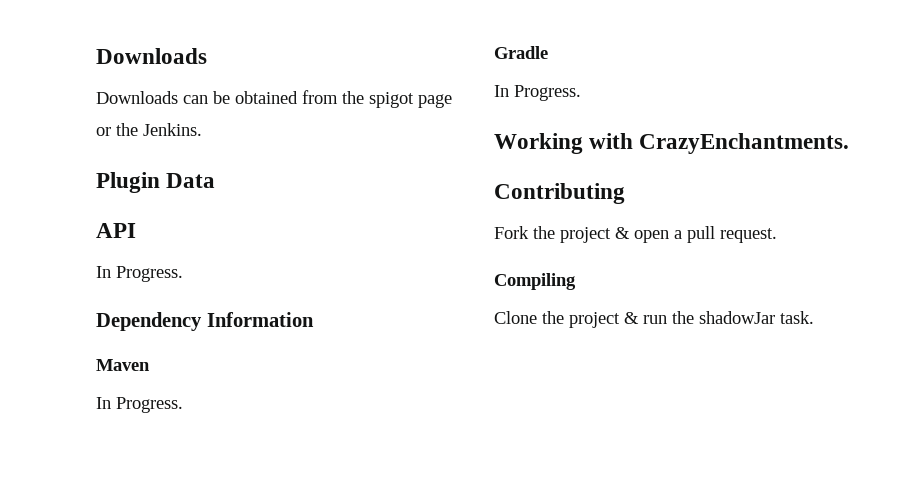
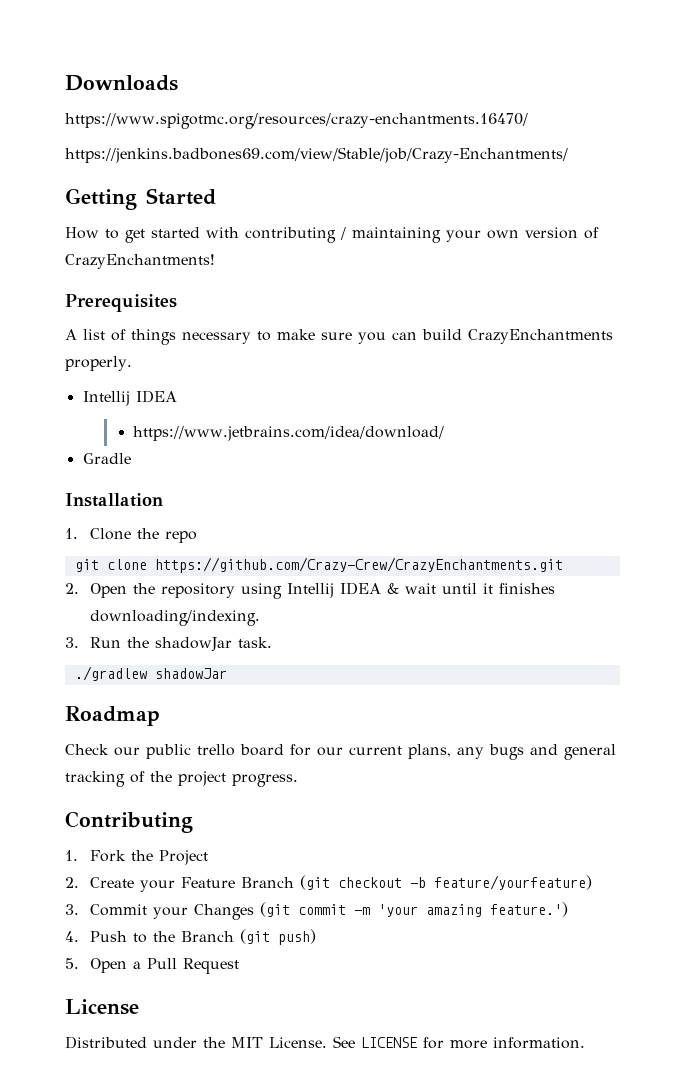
[96,90,452,108] [96,123,202,136] [96,172,216,193] [96,223,136,238] [96,266,183,282] [96,312,314,331] [96,359,150,371] [96,397,183,413] [494,46,548,59] [494,85,581,101] [494,133,850,154] Downloads can be obtained from the spigot page or the Jenkins. // Plugin Data // API // In Progress. // Dependency Information // Maven // In Progress. // Gradle // In Progress. // Working with CrazyEnchantments. -> [65,113,528,129] [65,147,568,163] [65,188,216,210] [65,227,599,243] [65,254,215,269] [65,294,177,312] [65,329,613,345] [65,356,132,371] [82,390,177,406] [132,426,444,441] [82,453,131,464] [65,493,163,507] [65,528,198,543] [74,557,563,573] [65,582,556,599] [90,610,261,626] [65,637,273,652] [74,666,227,681] [65,706,160,726] [65,744,616,760] [65,771,298,787] https://www.spigotmc.org/resources/crazy-enchantments.16470/ // https://jenkins.badbones69.com/view/Stable/job/Crazy-Enchantments/ // Getting Started // How to get started with contributing / maintaining your own version of CrazyEnchantments! // Prerequisites // A list of things necessary to make sure you can build CrazyEnchantments properly. // Intellij IDEA // https://www.jetbrains.com/idea/download/ // Gradle // Installation // 1. Clone the repo // git clone https://github.com/Crazy-Crew/CrazyEnchantments.git // 2. Open the repository using Intellij IDEA & wait until it finishes downloading/indexing. // 3. Run the shadowJar task. // ./gradlew shadowJar // Roadmap // Check our public trello board for our current plans, any bugs and general tracking of the project progress.
(625, 193) none -> [65,850,78,861] 1.
[560,226,777,243] [494,273,576,290] [494,311,814,328] project & open a pull request. // Compiling // Clone the project & run the shadowJar task. -> [159,850,209,865] [65,875,593,892] [65,902,569,920] [65,929,317,945] [65,958,240,974] [65,999,139,1015] [65,1036,585,1049] Project // 2. Create your Feature Branch (git checkout -b feature/yourfeature) // 3. Commit your Changes (git commit -m 'your amazing feature.') // 4. Push to the Branch (git push) // 5. Open a Pull Request // License // Distributed under the MIT License. See LICENSE for more information.

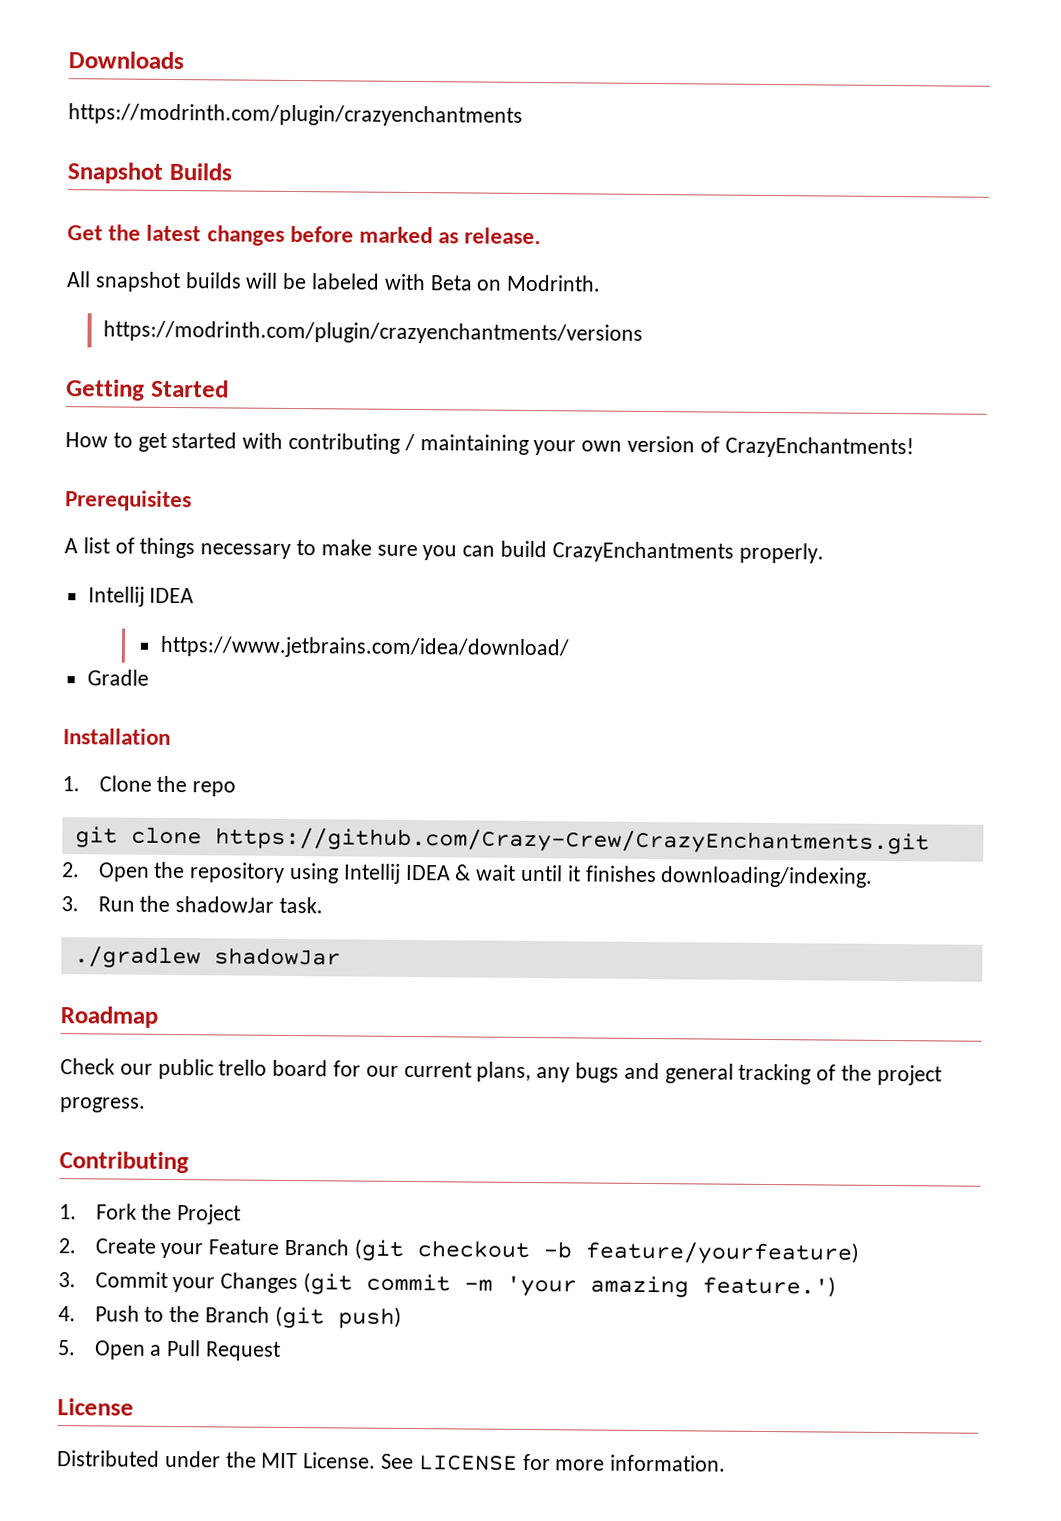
[65,113,528,129] [65,147,568,163] https://www.spigotmc.org/resources/crazy-enchantments.16470/ // https://jenkins.badbones69.com/view/Stable/job/Crazy-Enchantments/ -> [68,103,523,127] [67,162,232,184] [67,224,542,246] [66,271,602,293] [102,320,643,345] https://modrinth.com/plugin/crazyenchantments // Snapshot Builds // Get the latest changes before marked as release. // All snapshot builds will be labeled with Beta on Modrinth. // https://modrinth.com/plugin/crazyenchantments/versions

